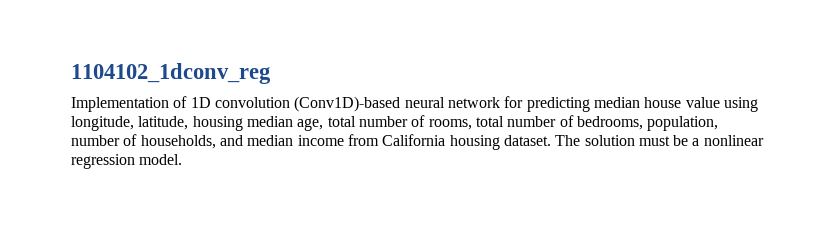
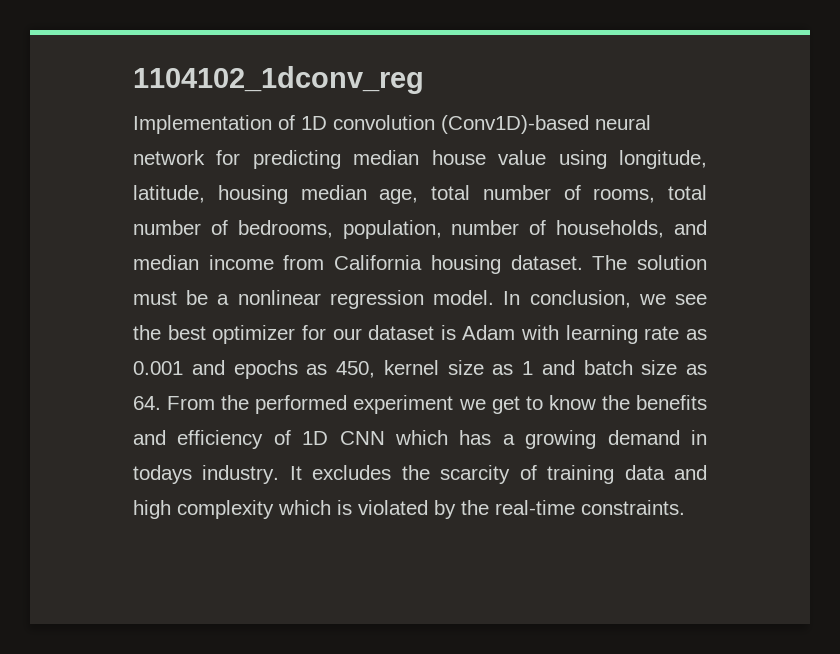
(183, 159) none -> [503,290,707,308] [133,325,707,344] [133,360,707,379] [133,395,708,414] [133,430,707,449] [133,465,708,484] [133,500,685,519] In conclusion, we see the best optimizer for our dataset is Adam with learning rate as 0.001 and epochs as 450, kernel size as 1 and batch size as 64. From the performed experiment we get to know the benefits and efficiency of 1D CNN which has a growing demand in todays industry. It excludes the scarcity of training data and high complexity which is violated by the real-time constraints.

